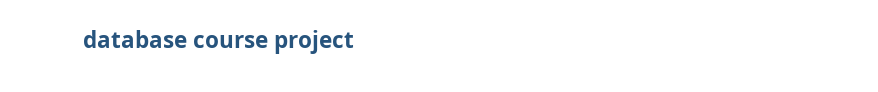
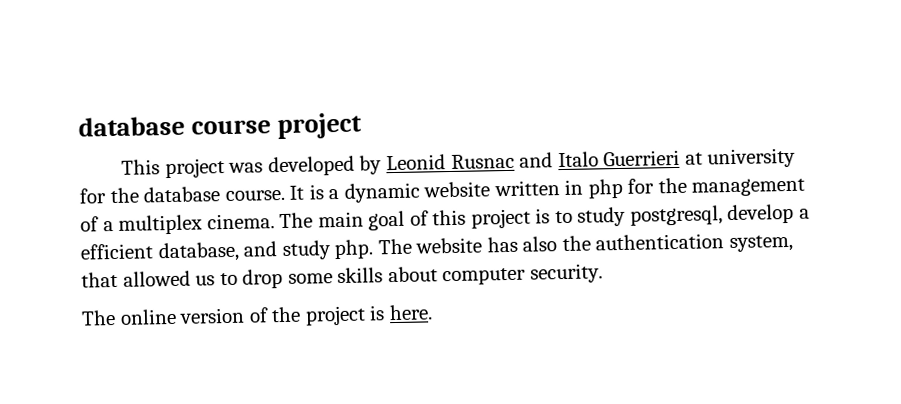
(355, 42) none -> [121,147,797,179] [79,177,806,204] [80,203,811,235] [80,233,793,263] [81,263,603,289] [81,304,433,326] // This project was developed by Leonid Rusnac and Italo Guerrieri at university for the database course. It is a dynamic website written in php for the management of a multiplex cinema. The main goal of this project is to study postgresql, develop a efficient database, and study php. The website has also the authentication system, that allowed us to drop some skills about computer security. // The online version of the project is here.

